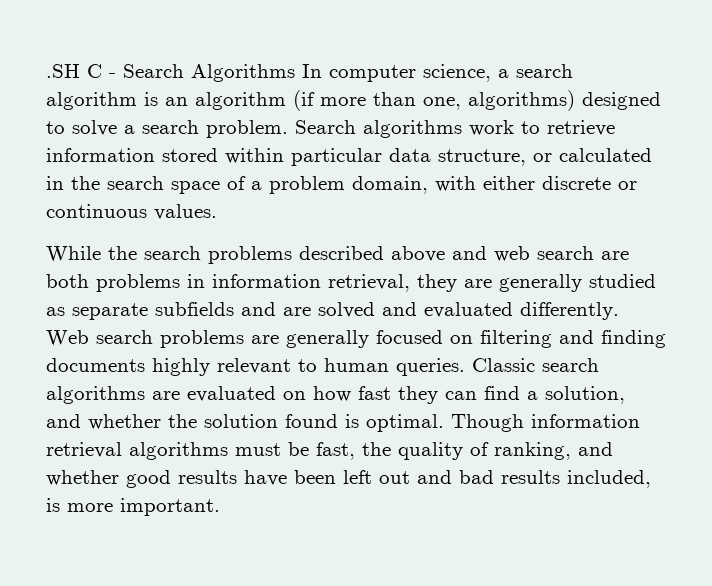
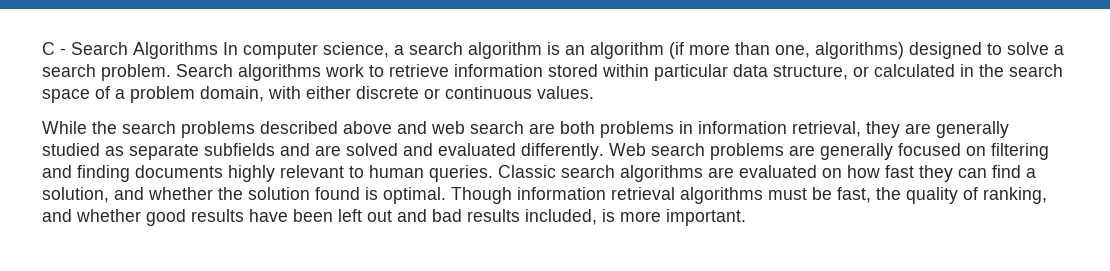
[46,64,80,78] .SH -> (42, 48) none

